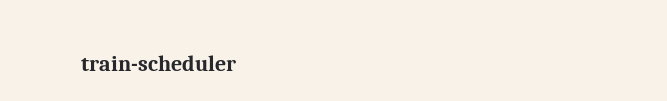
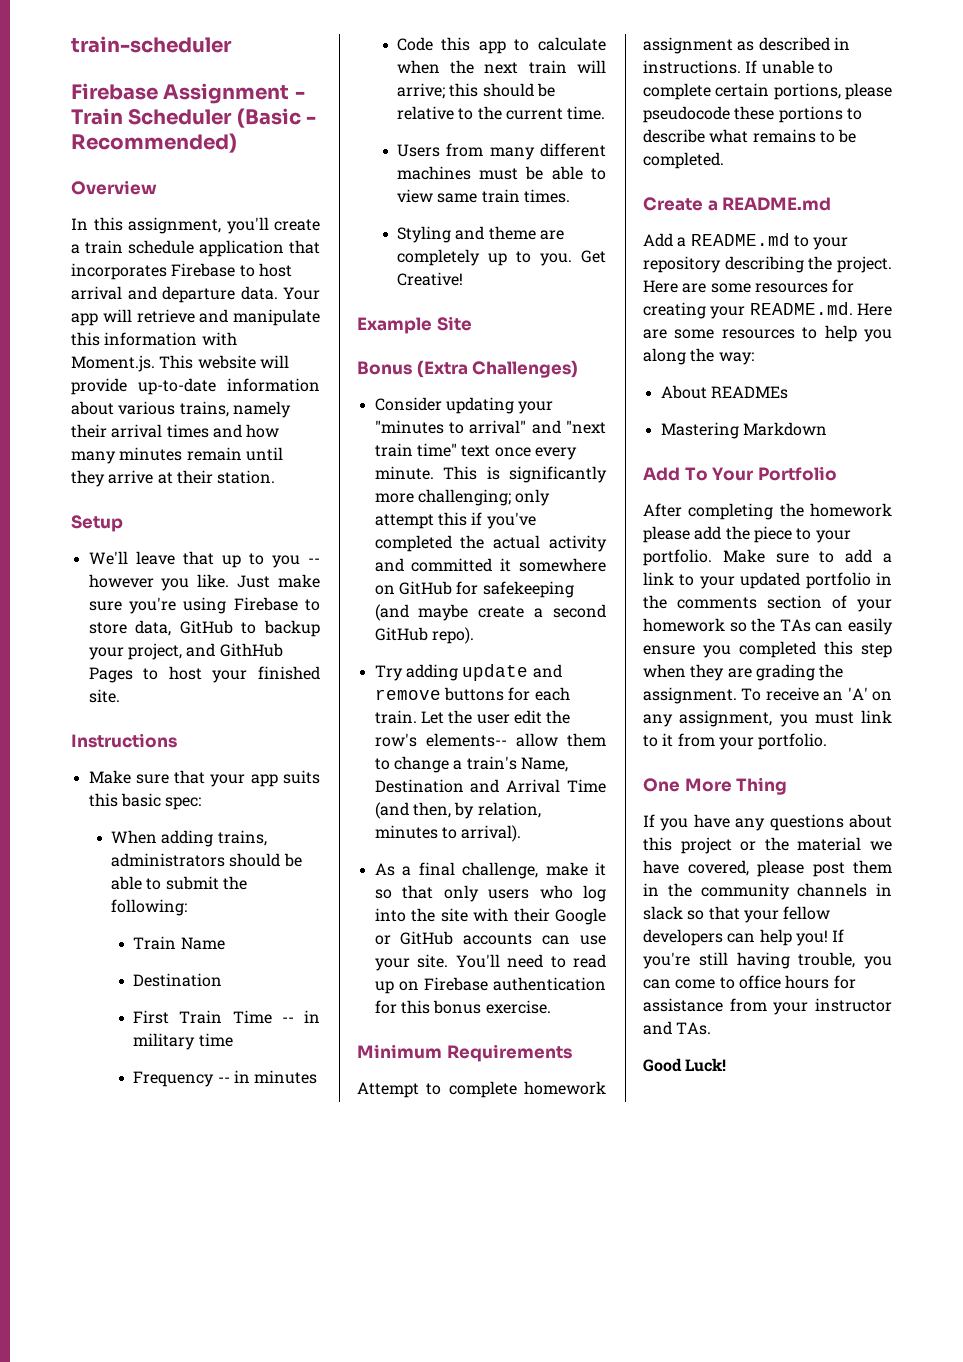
(236, 63) none -> [71,83,305,104] [71,108,317,128] [71,133,237,153] [71,180,157,195] [71,217,320,234] [71,240,320,257] [71,263,292,280] [71,286,320,303] [71,309,320,326] [71,332,237,346] [71,355,289,372] [71,378,320,395] [71,401,291,418] [71,424,280,438] [71,447,283,464] [71,470,276,487] [71,515,123,532] [88,551,320,568] [88,574,320,591] [88,597,320,614] [88,620,320,637] [88,643,283,660] [88,666,320,683] [88,689,120,703] [71,733,177,748] [88,770,320,787] [88,793,202,810] [110,830,267,847] [110,853,302,867] [110,876,247,890] [110,899,187,916] [133,936,225,950] [133,973,223,987] [133,1010,320,1024] [133,1033,233,1050] [133,1070,318,1087] [396,37,606,54] [396,60,606,74] [396,83,555,99] [396,106,606,120] [396,143,606,160] [396,166,606,180] [396,189,570,203] [396,226,564,243] [396,249,606,266] [396,272,463,286] [357,316,472,334] [357,360,579,378] [374,397,554,414] [374,420,606,434] [374,443,577,460] [374,466,607,483] [374,489,551,506] [374,512,536,529] [374,535,607,552] [374,558,606,572] [374,581,574,598] [374,604,606,621] [374,627,474,644] [374,664,562,681] [374,687,570,701] [374,710,571,724] [374,733,606,747] [374,756,568,773] [374,779,606,793] [374,802,541,819] [374,825,522,842] [374,862,606,879] [374,885,606,902] [374,908,606,925] [374,931,606,945] [374,954,606,971] [374,977,606,994] [374,1000,551,1014] [357,1044,572,1062] [357,1081,606,1098] [643,37,850,54] [643,60,833,74] [643,83,892,100] [643,106,862,123] [643,129,857,143] [643,152,724,169] [643,197,832,211] [643,233,849,250] [643,256,892,273] [643,279,855,293] [643,302,892,319] [643,325,892,342] [643,348,754,365] [660,385,788,399] [660,422,827,439] [643,466,837,481] [643,503,892,520] [643,526,851,543] [643,549,892,566] [643,572,892,589] [643,595,892,612] [643,618,893,635] [643,641,892,658] [643,664,844,681] [643,687,892,704] [643,710,892,727] [643,733,828,750] [643,777,788,795] [643,814,892,831] [643,837,892,854] [643,860,892,877] [643,883,892,900] [643,906,831,923] [643,929,845,946] [643,952,892,969] [643,975,856,989] [643,998,892,1015] [643,1021,712,1035] [643,1058,727,1072] // Firebase Assignment - Train Scheduler (Basic - Recommended) // Overview // In this assignment, you'll create a train schedule application that incorporates Firebase to host arrival and departure data. Your app will retrieve and manipulate this information with Moment.js. This website will provide up-to-date information about various trains, namely their arrival times and how many minutes remain until they arrive at their station. // Setup // We'll leave that up to you -- however you like. Just make sure you're using Firebase to store data, GitHub to backup your project, and GithHub Pages to host your finished site. // Instructions // Make sure that your app suits this basic spec: // When adding trains, administrators should be able to submit the following: // Train Name // Destination // First Train Time -- in military time // Frequency -- in minutes // Code this app to calculate when the next train will arrive; this should be relative to the current time. // Users from many different machines must be able to view same train times. // Styling and theme are completely up to you. Get Creative! // Example Site // Bonus (Extra Challenges) // Consider updating your "minutes to arrival" and "next train time" text once every minute. This is significantly more challenging; only attempt this if you've completed the actual activity and committed it somewhere on GitHub for safekeeping (and maybe create a second GitHub repo). // Try adding update and remove buttons for each train. Let the user edit the row's elements-- allow them to change a train's Name, Destination and Arrival Time (and then, by relation, minutes to arrival). // As a final challenge, make it so that only users who log into the site with their Google or GitHub accounts can use your site. You'll need to read up on Firebase authentication for this bonus exercise. // Minimum Requirements // Attempt to complete homework assignment as described in instructions. If unable to complete certain portions, please pseudocode these portions to describe what remains to be completed. // Create a README.md // Add a README.md to your repository describing the project. Here are some resources for creating your README.md. Here are some resources to help you along the way: // About READMEs // Mastering Markdown // Add To Your Portfolio // After completing the homework please add the piece to your portfolio. Make sure to add a link to your updated portfolio in the comments section of your homework so the TAs can easily ensure you completed this step when they are grading the assignment. To receive an 'A' on any assignment, you must link to it from your portfolio. // One More Thing // If you have any questions about this project or the material we have covered, please post them in the community channels in slack so that your fellow developers can help you! If you're still having trouble, you can come to office hours for assistance from your instructor and TAs. // Good Luck!

